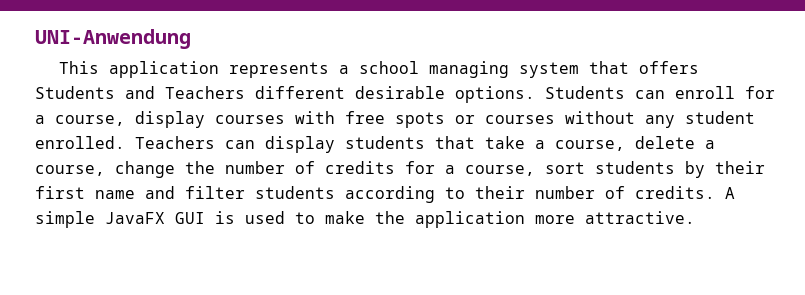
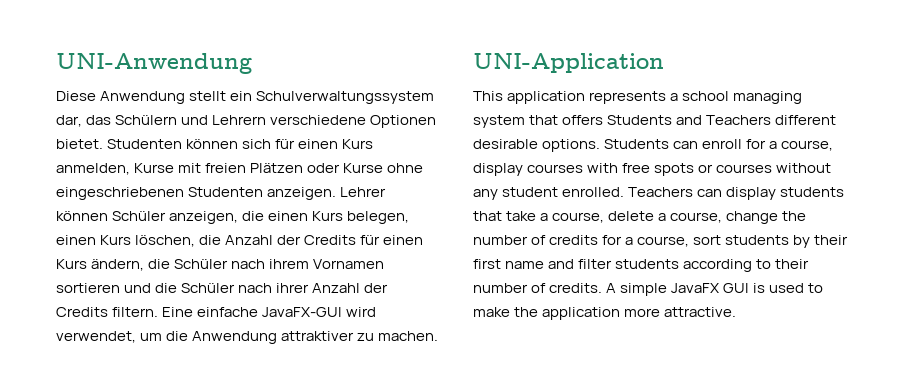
(191, 39) none -> [56,91,435,104] [56,115,437,128] [56,139,374,149] [56,163,424,175] [56,187,387,200] [56,211,410,224] [56,235,424,247] [56,259,385,271] [56,283,389,293] [56,307,377,317] [56,331,439,344] [473,53,664,73] // Diese Anwendung stellt ein Schulverwaltungssystem dar, das Schülern und Lehrern verschiedene Optionen bietet. Studenten können sich für einen Kurs anmelden, Kurse mit freien Plätzen oder Kurse ohne eingeschriebenen Studenten anzeigen. Lehrer können Schüler anzeigen, die einen Kurs belegen, einen Kurs löschen, die Anzahl der Credits für einen Kurs ändern, die Schüler nach ihrem Vornamen sortieren und die Schüler nach ihrer Anzahl der Credits filtern. Eine einfache JavaFX-GUI wird verwendet, um die Anwendung attraktiver zu machen. // UNI-Application

